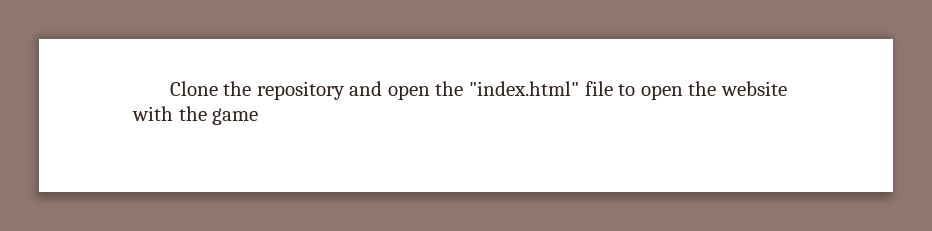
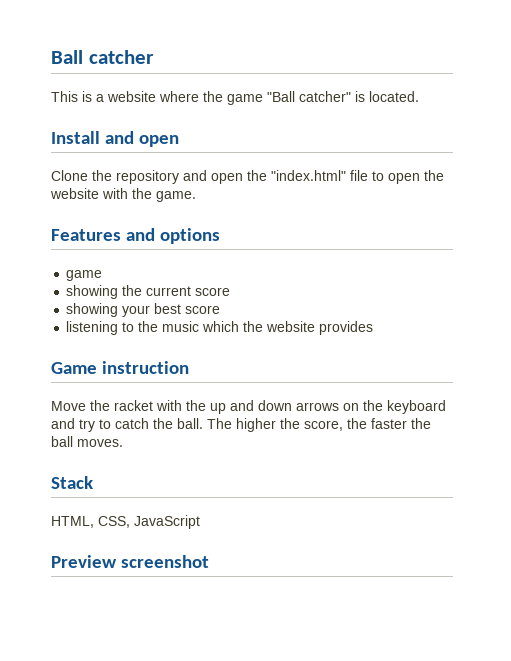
(169, 88) none -> [51,50,154,64] [51,91,419,105] [51,131,179,147] Ball catcher // This is a website where the game "Ball catcher" is located. // Install and open //
[212,108,259,125] game -> [156,191,196,202] [51,228,220,244] [66,270,103,281] [66,285,231,299] [66,303,221,317] [66,321,374,335] [51,361,189,374] [51,400,446,414] [51,418,431,432] [51,436,123,447] [51,476,93,489] [51,515,200,529] [51,555,209,568] game. // Features and options // game // showing the current score // showing your best score // listening to the music which the website provides // Game instruction // Move the racket with the up and down arrows on the keyboard and try to catch the ball. The higher the score, the faster the ball moves. // Stack // HTML, CSS, JavaScript // Preview screenshot

